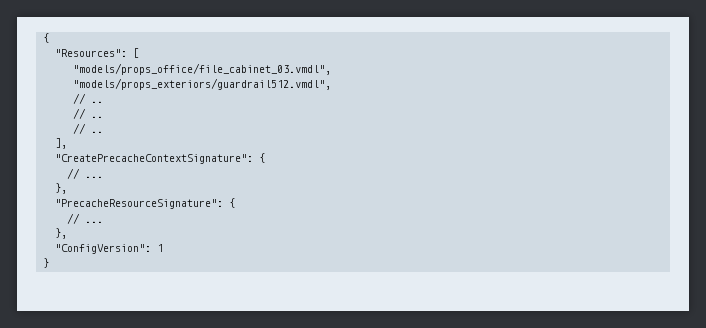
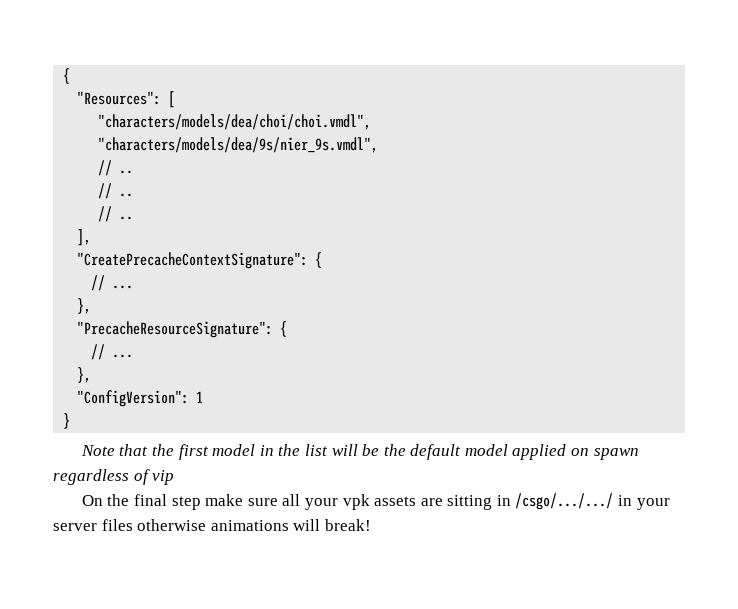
[72,63,331,75] [72,78,331,90] "models/props_office/file_cabinet_03.vmdl", // "models/props_exteriors/guardrail512.vmdl", -> [98,114,372,130] [98,137,379,153] "characters/models/dea/choi/choi.vmdl", // "characters/models/dea/9s/nier_9s.vmdl",
(49, 263) none -> [80,444,639,460] [53,469,175,485] [81,493,670,510] [53,519,371,531] // Note that the first model in the list will be the default model applied on spawn regardless of vip // On the final step make sure all your vpk assets are sitting in /csgo/.../.../ in your server files otherwise animations will break!

